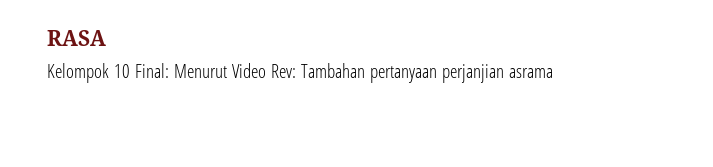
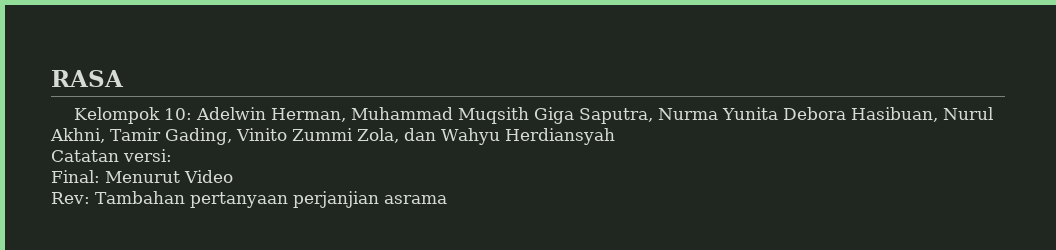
[113,64,130,78] 10 -> [164,107,994,124] [50,128,615,145] [51,149,172,162] 10: Adelwin Herman, Muhammad Muqsith Giga Saputra, Nurma Yunita Debora Hasibuan, Nurul Akhni, Tamir Gading, Vinito Zummi Zola, dan Wahyu Herdiansyah // Catatan versi: //
(266, 70) none -> (233, 176) //

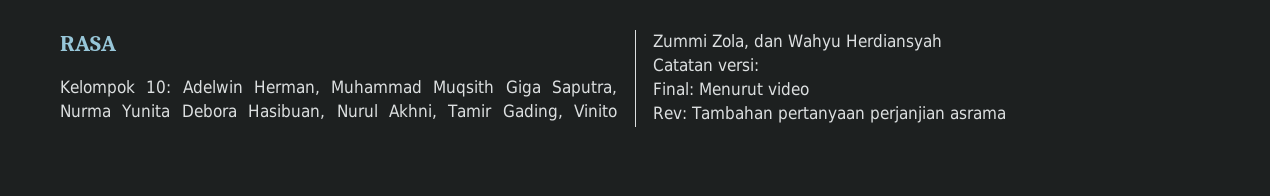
[184,170,233,183] Video -> [767,82,809,96] video

